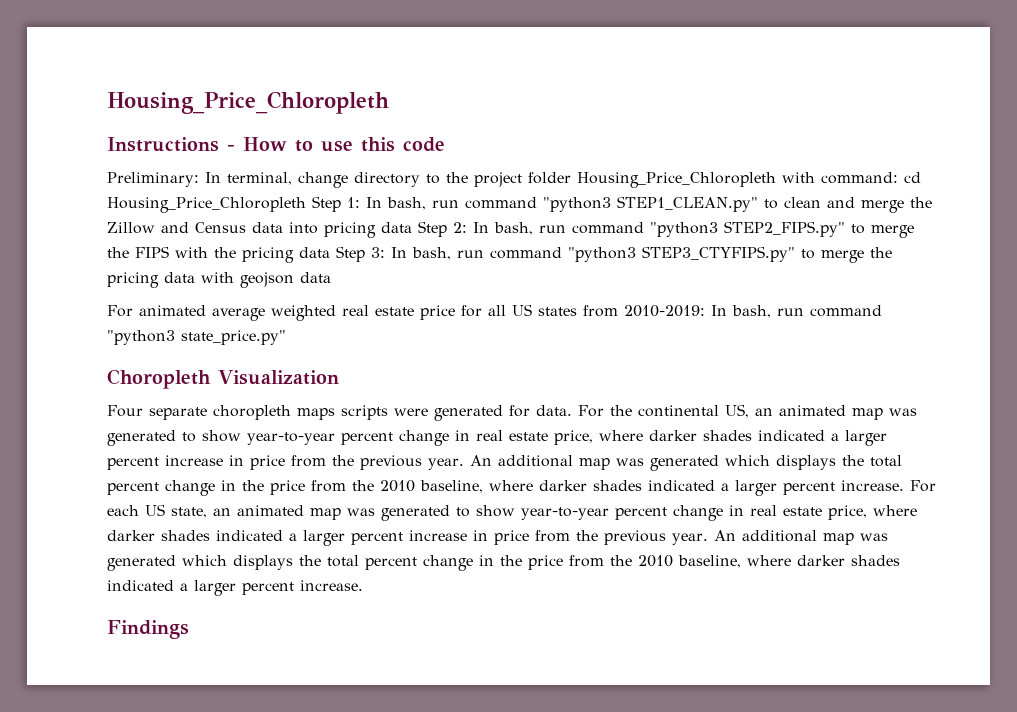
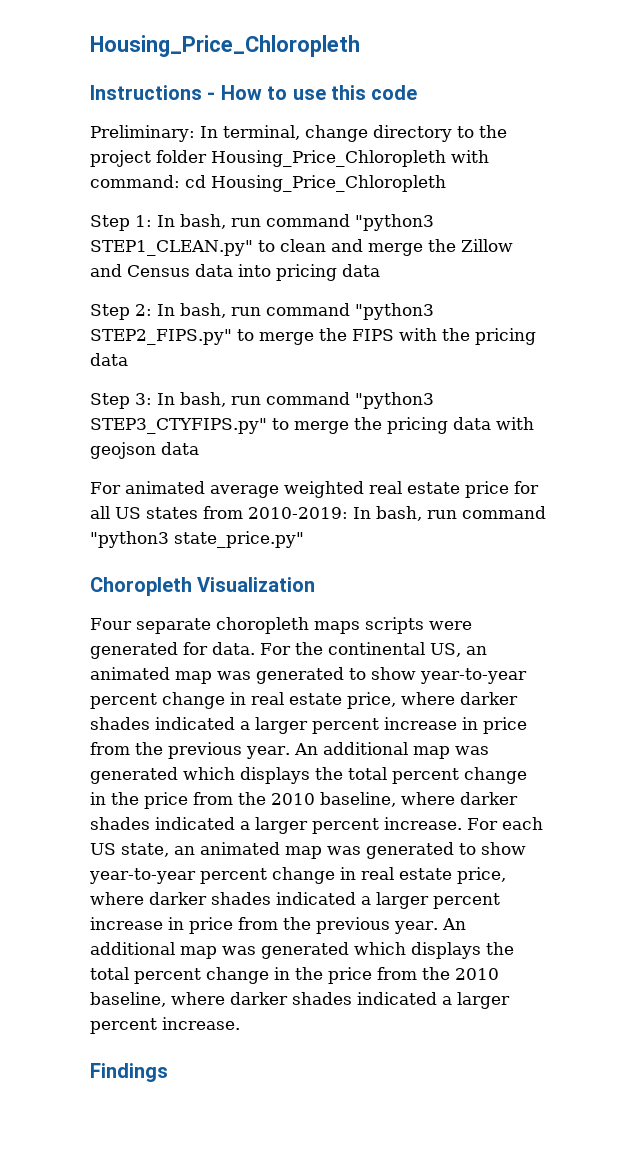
(306, 205) none -> (446, 183) //
(412, 227) none -> (380, 270) //
(330, 252) none -> (128, 359) //

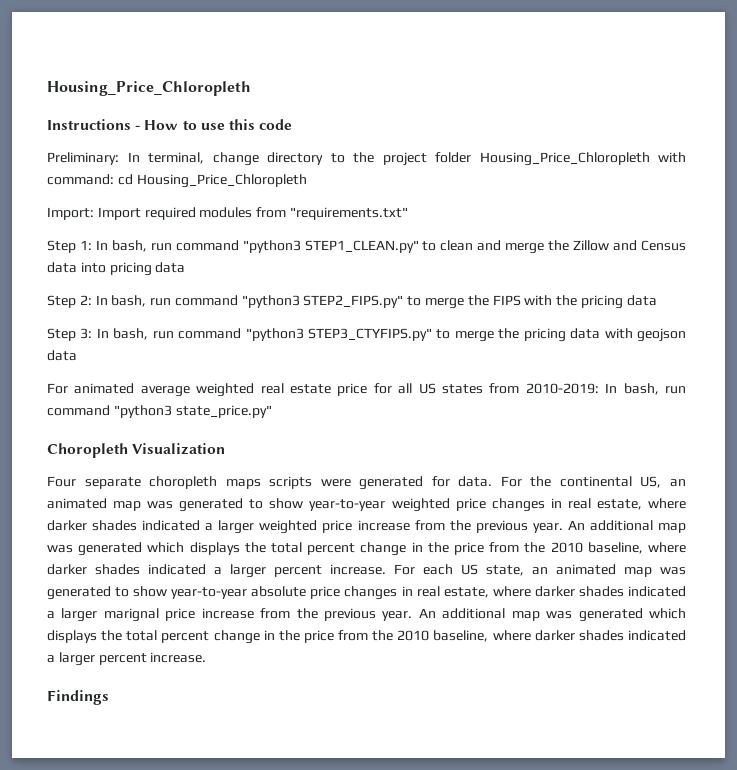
(446, 183) none -> [47,207,408,220] // Import: Import required modules from "requirements.txt"
[90,692,518,709] [90,717,527,734] percent change in real estate price, where darker shades indicated a larger percent increase in price -> [391,498,687,512] [47,520,410,534] weighted price changes in real estate, where darker shades indicated a larger weighted price increase
[200,867,506,884] [90,892,500,909] [90,917,233,934] percent change in real estate price, where darker shades indicated a larger percent increase in price -> [251,586,687,600] [47,608,254,622] absolute price changes in real estate, where darker shades indicated a larger marignal price increase

